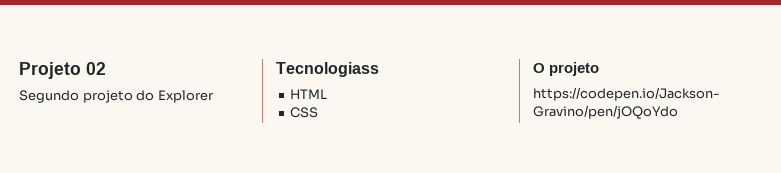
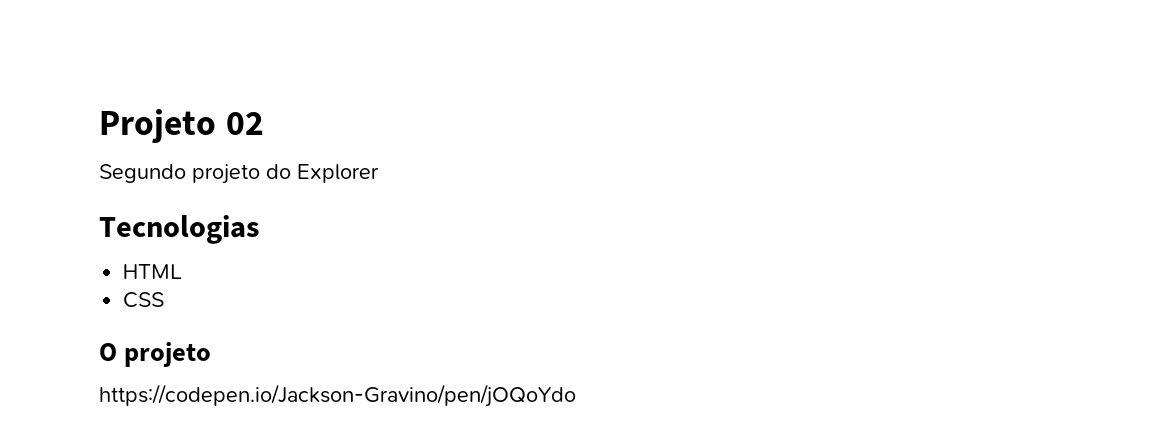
[276,62,379,77] Tecnologiass -> [99,215,260,244] Tecnologias

